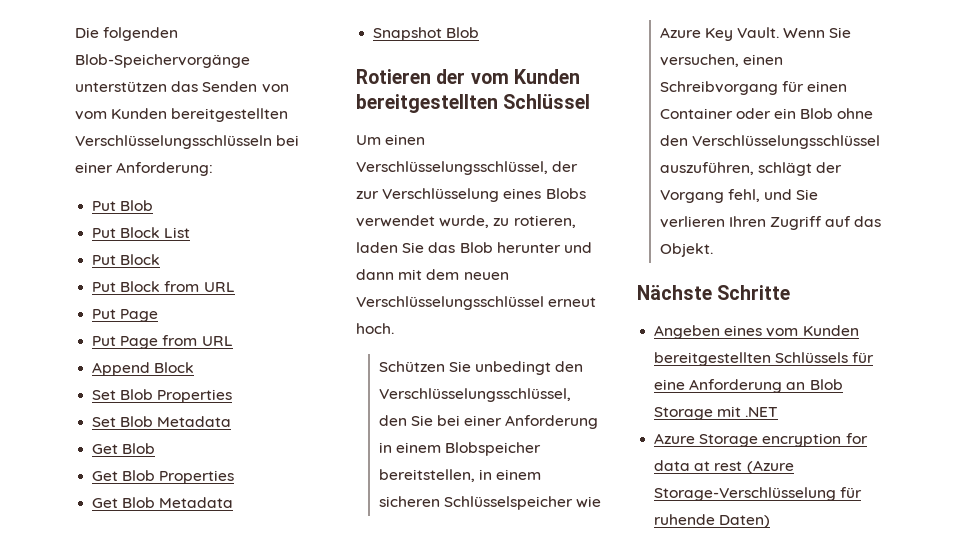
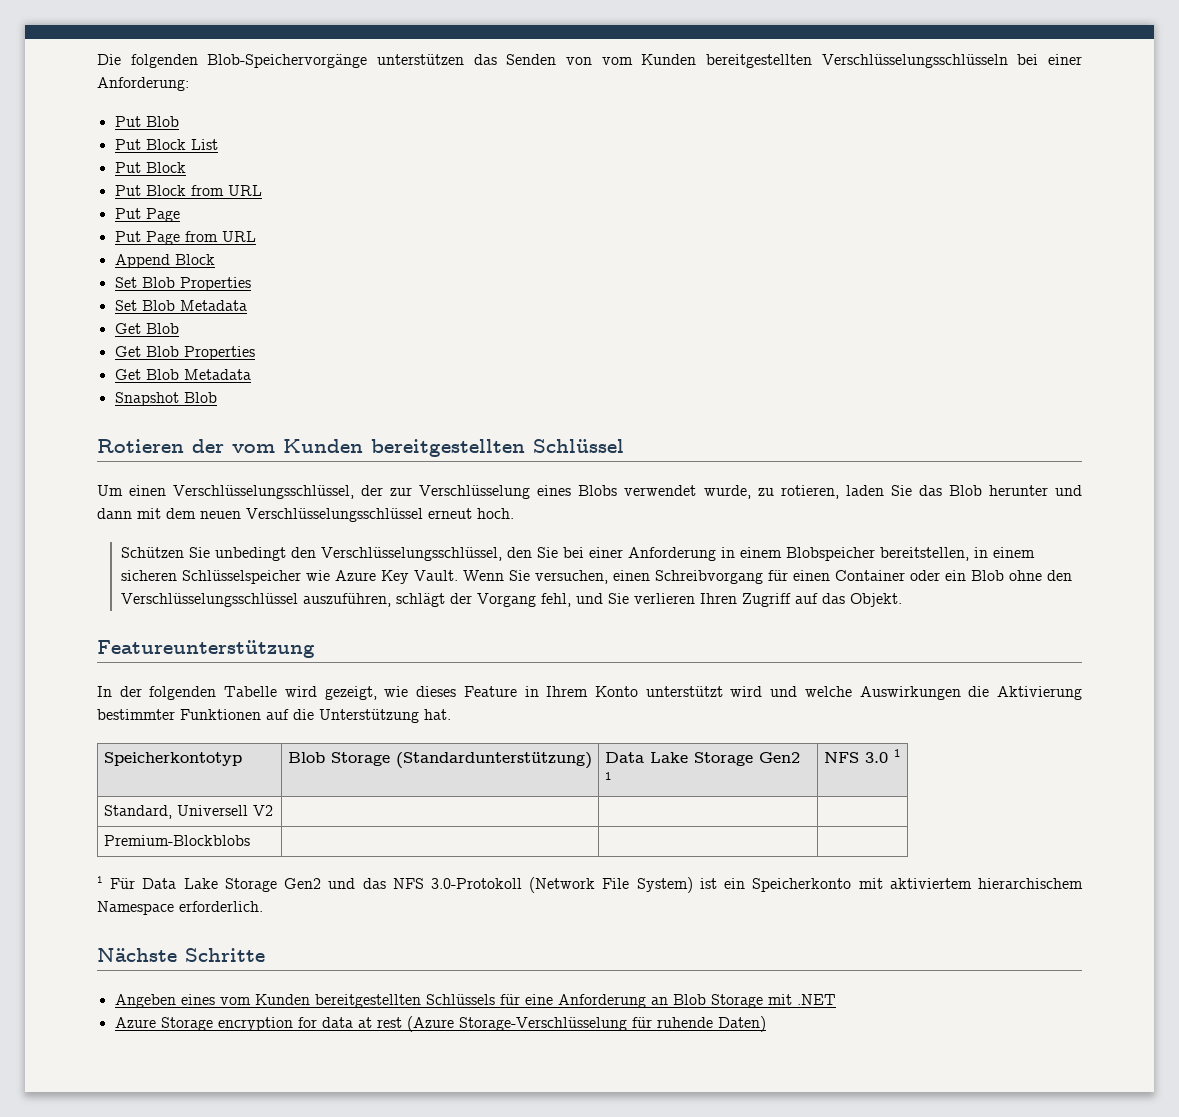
(713, 250) none -> [97,640,315,658] [97,686,1082,700] [97,709,451,723] [103,752,242,766] [287,752,592,769] [604,752,800,766] [604,772,611,780] [823,749,900,763] [103,805,273,819] [103,835,250,846] [97,876,1083,893] [97,901,263,915] // Featureunterstützung // In der folgenden Tabelle wird gezeigt, wie dieses Feature in Ihrem Konto unterstützt wird und welche Auswirkungen die Aktivierung bestimmter Funktionen auf die Unterstützung hat. // Speicherkontotyp | Blob Storage (Standardunterstützung) | Data Lake Storage Gen2 1 | NFS 3.0 1 // Standard, Universell V2 | | | // Premium-Blockblobs | | | // 1 Für Data Lake Storage Gen2 und das NFS 3.0-Protokoll (Network File System) ist ein Speicherkonto mit aktiviertem hierarchischem Namespace erforderlich.

